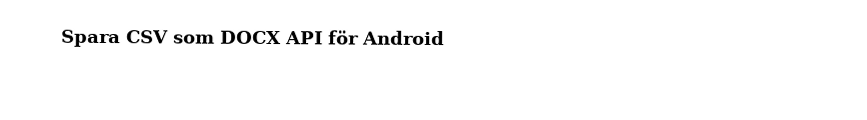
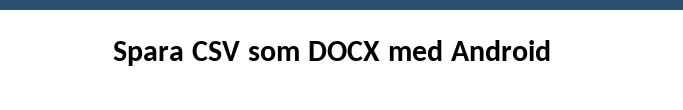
[285,30,359,45] API för -> [387,40,443,61] med

